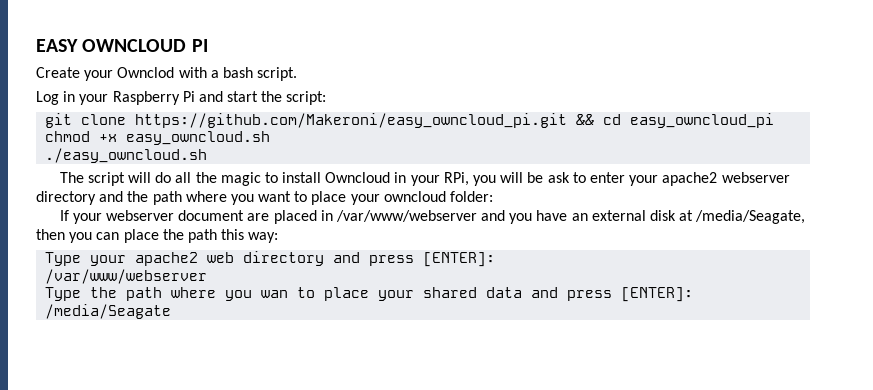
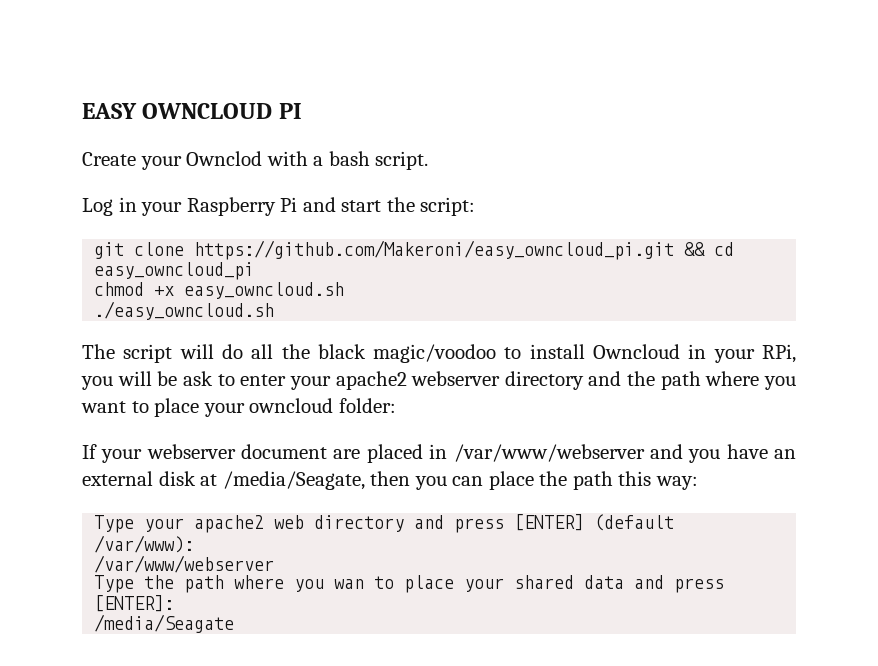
[220,172,261,186] magic -> [317,344,497,363] black magic/voodoo
[423,252,496,267] [ENTER]: -> [514,514,675,531] [94,535,195,553] [ENTER] (default /var/www):

